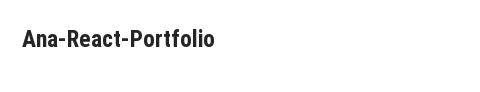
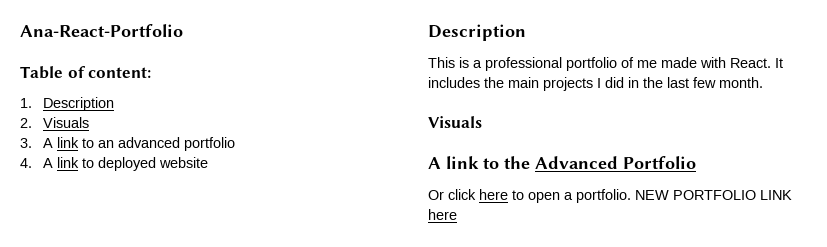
(215, 38) none -> [20,66,152,79] [20,97,114,111] [20,117,89,128] [20,137,235,151] [20,157,208,171] [428,24,526,41] [428,57,783,71] [428,77,763,91] [428,116,482,128] [428,156,696,169] [428,189,792,203] [428,209,457,220] // Table of content: // 1. Description // 2. Visuals // 3. A link to an advanced portfolio // 4. A link to deployed website // Description // This is a professional portfolio of me made with React. It includes the main projects I did in the last few month. // Visuals // A link to the Advanced Portfolio // Or click here to open a portfolio. NEW PORTFOLIO LINK here

